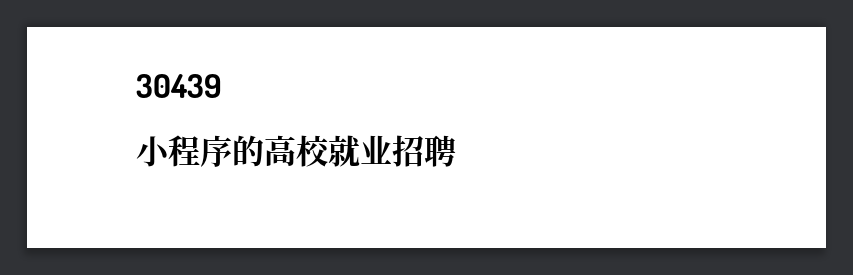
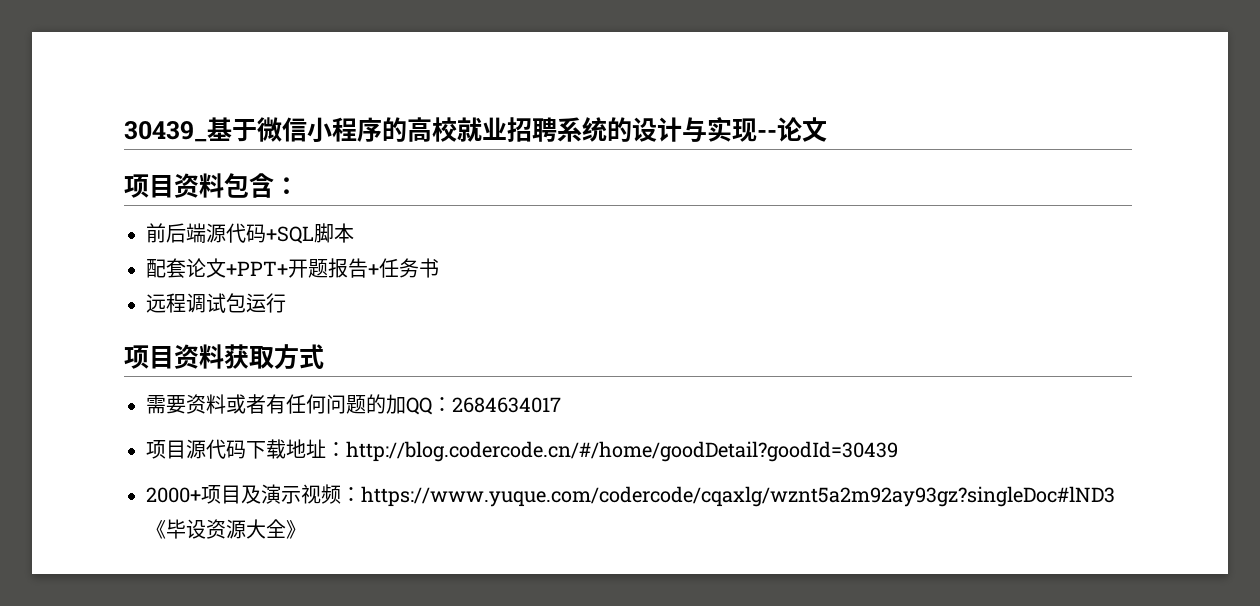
[136,74,222,98] 30439 // -> [124,117,307,142] 30439_基于微信
(456, 151) none -> [557,117,827,142] [124,173,299,198] [146,223,354,244] [146,258,439,278] [146,293,286,313] [124,344,324,370] [146,394,561,415] [146,439,898,462] [146,484,1115,507] [146,519,306,539] 系统的设计与实现--论文 // 项目资料包含： // 前后端源代码+SQL脚本 // 配套论文+PPT+开题报告+任务书 // 远程调试包运行 // 项目资料获取方式 // 需要资料或者有任何问题的加QQ：2684634017 // 项目源代码下载地址：http://blog.codercode.cn/#/home/goodDetail?goodId=30439 // 2000+项目及演示视频：https://www.yuque.com/codercode/cqaxlg/wznt5a2m92ay93gz?singleDoc#lND3《毕设资源大全》

